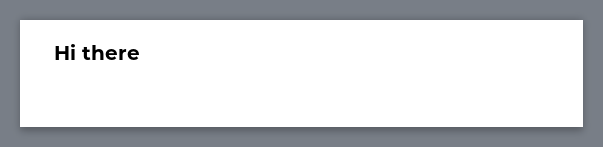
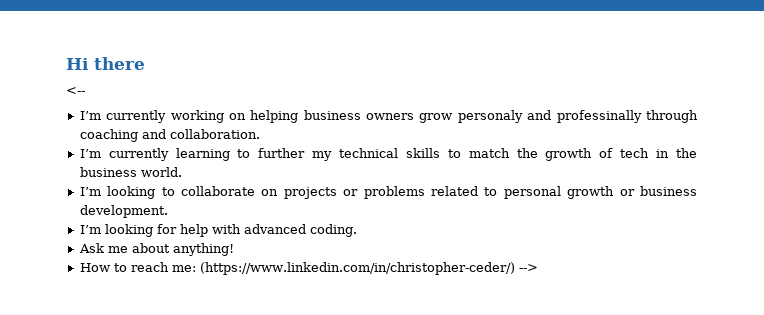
(140, 52) none -> [66,87,85,95] [79,110,698,123] [79,129,260,142] [79,148,697,161] [79,167,182,177] [79,186,697,199] [79,205,168,218] [79,224,357,237] [78,243,234,256] [79,262,538,275] // <-- // I’m currently working on helping business owners grow personaly and professinally through coaching and collaboration. // I’m currently learning to further my technical skills to match the growth of tech in the business world. // I’m looking to collaborate on projects or problems related to personal growth or business development. // I’m looking for help with advanced coding. // Ask me about anything! // How to reach me: (https://www.linkedin.com/in/christopher-ceder/) -->

